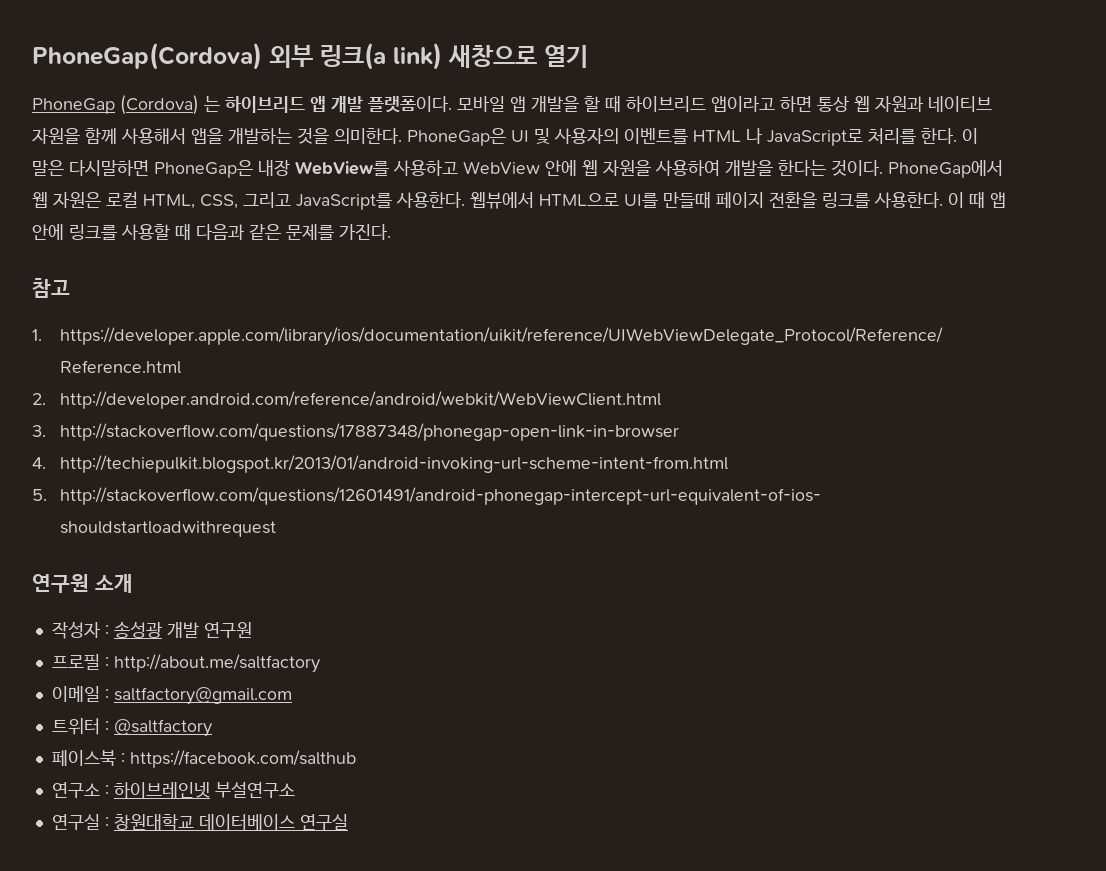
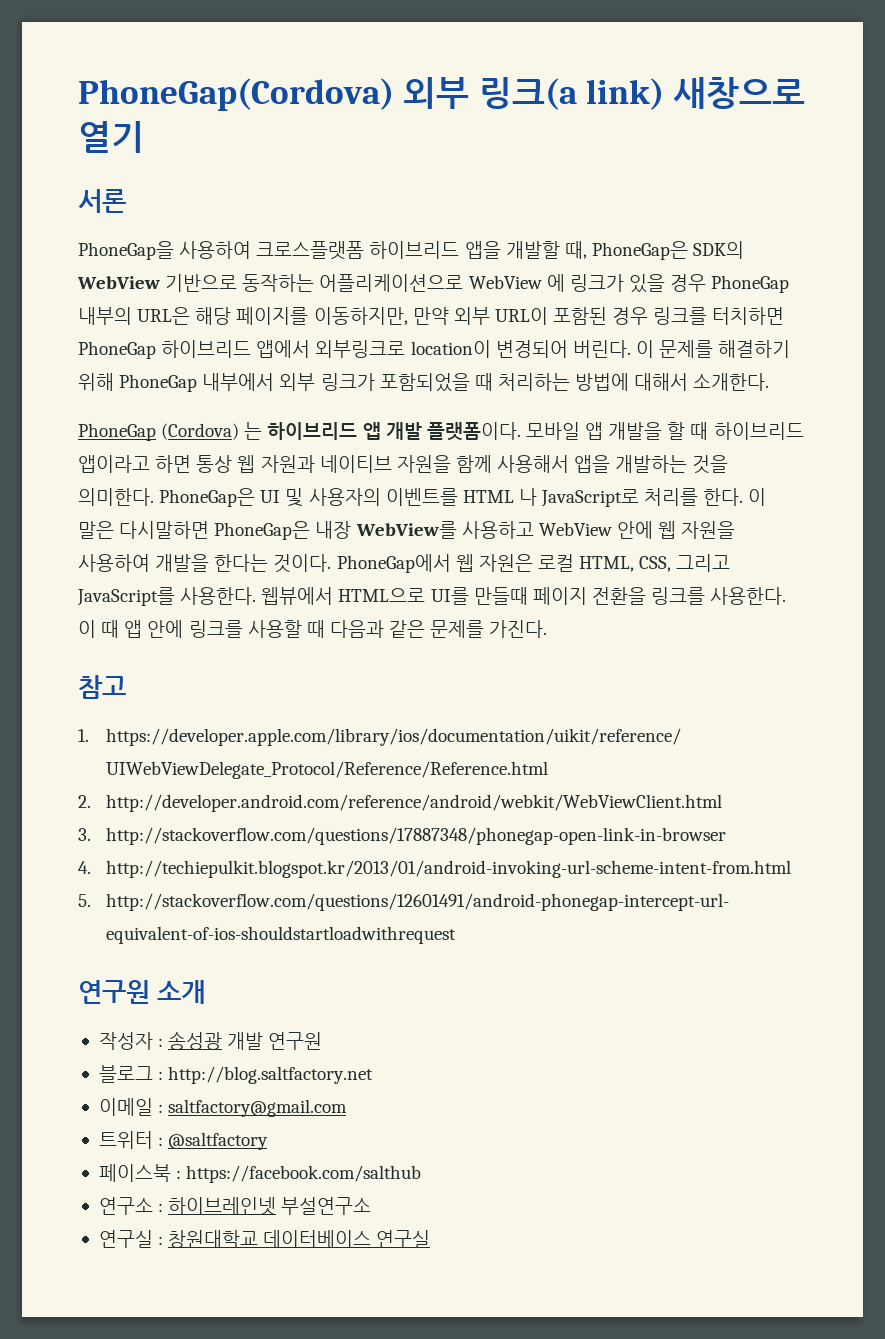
(588, 56) none -> [78,189,126,213] [78,241,745,260] [77,274,790,293] [78,307,785,325] [78,340,791,359] [78,373,770,392] // 서론 // PhoneGap을 사용하여 크로스플랫폼 하이브리드 앱을 개발할 때, PhoneGap은 SDK의 WebView 기반으로 동작하는 어플리케이션으로 WebView 에 링크가 있을 경우 PhoneGap 내부의 URL은 해당 페이지를 이동하지만, 만약 외부 URL이 포함된 경우 링크를 터치하면 PhoneGap 하이브리드 앱에서 외부링크로 location이 변경되어 버린다. 이 문제를 해결하기 위해 PhoneGap 내부에서 외부 링크가 포함되었을 때 처리하는 방법에 대해서 소개한다.
[51,654,320,673] 프로필 : http://about.me/saltfactory -> [98,1065,374,1084] 블로그 : http://blog.saltfactory.net

